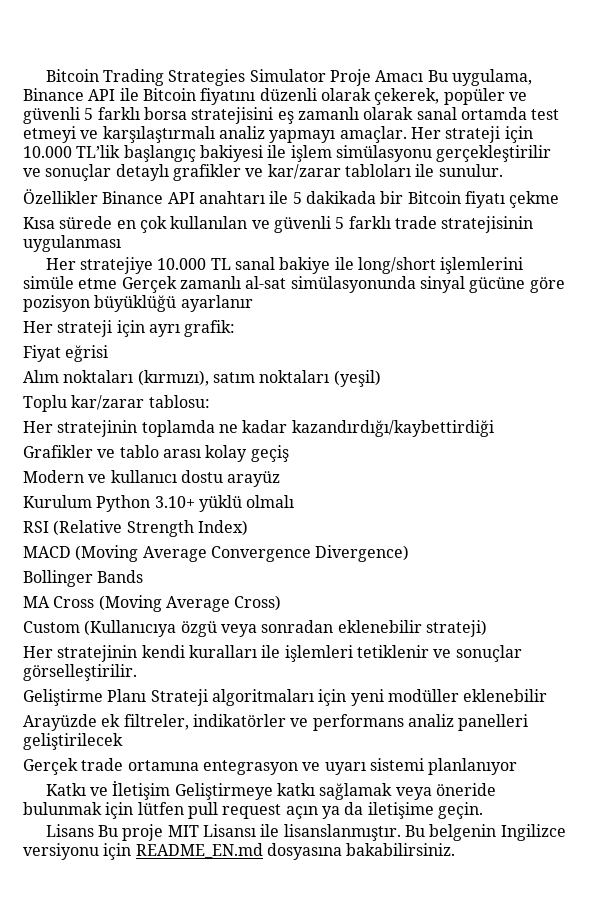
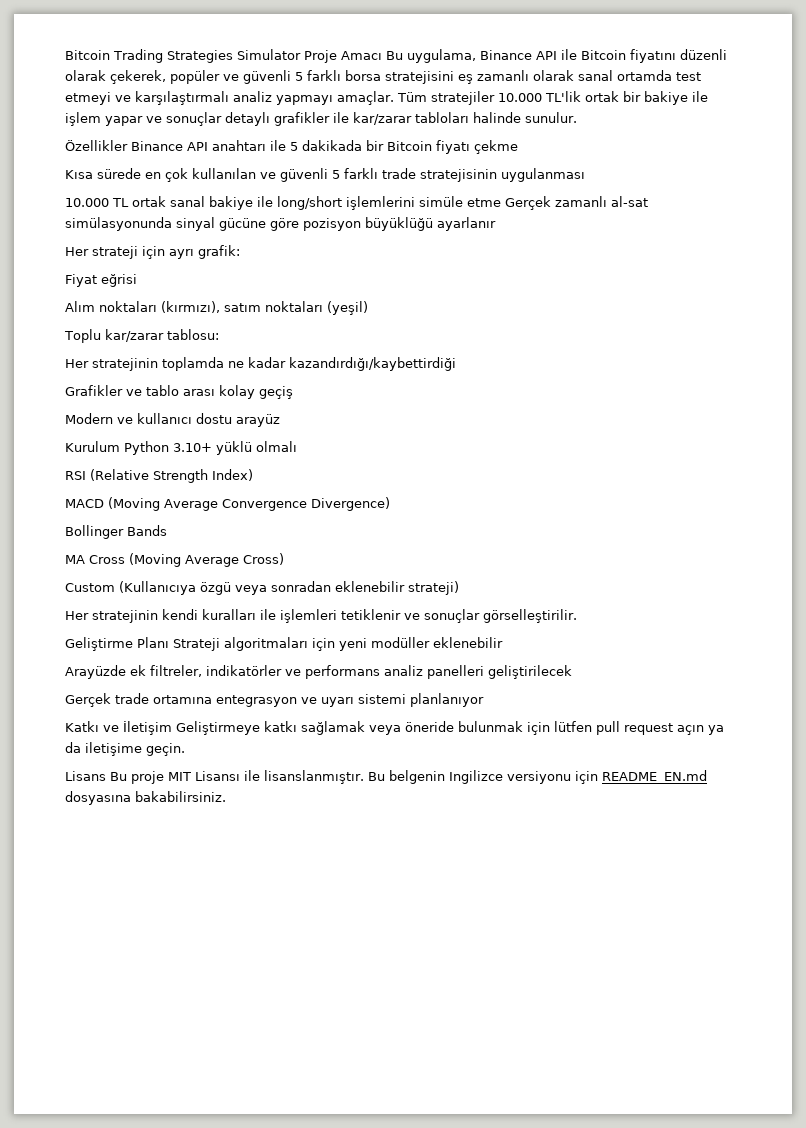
[410,126,533,143] [23,145,552,162] Her strateji için 10.000 TL’lik başlangıç bakiyesi ile işlem simülasyonu gerçekleştirilir -> [396,91,708,105] [65,112,143,126] Tüm stratejiler 10.000 TL'lik ortak bir bakiye ile işlem yapar
[245,168,264,177] ve -> [333,112,349,123] ile
[415,164,435,177] ile -> [473,112,521,123] halinde
[45,257,154,274] Her stratejiye -> (585, 175) none
(231, 264) none -> [132,196,166,207] ortak

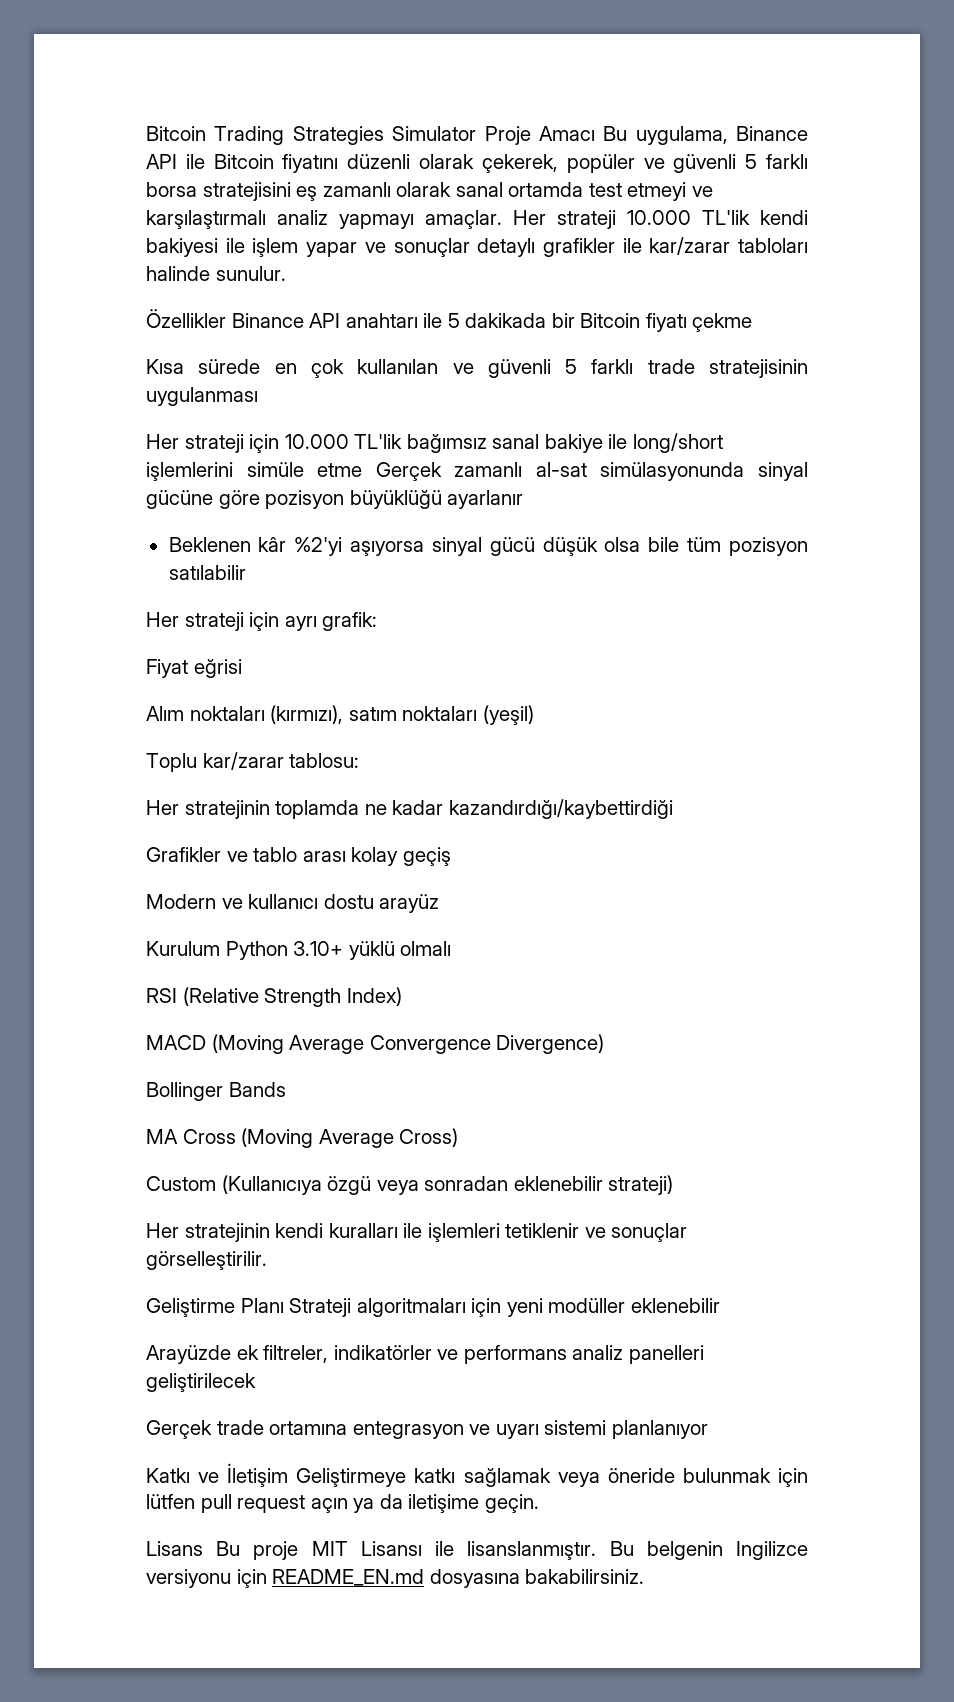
[396,91,688,105] Tüm stratejiler 10.000 TL'lik ortak bir bakiye -> [513,210,808,229] [146,238,218,257] Her strateji 10.000 TL'lik kendi bakiyesi
[65,196,166,207] 10.000 TL ortak -> [146,434,487,453] Her strateji için 10.000 TL'lik bağımsız
(496, 224) none -> [168,537,809,556] [168,565,246,580] // Beklenen kâr %2'yi aşıyorsa sinyal gücü düşük olsa bile tüm pozisyon satılabilir

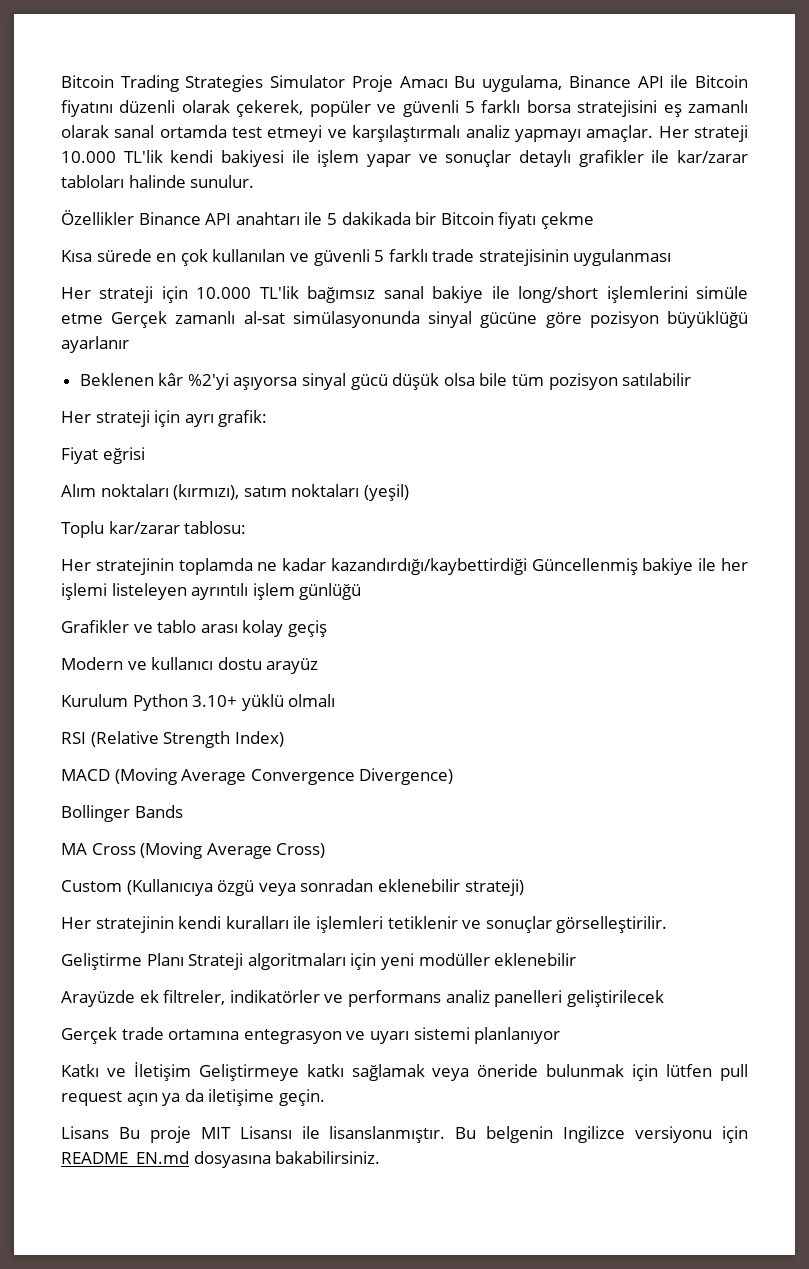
(673, 809) none -> [531,558,748,575] [61,583,362,600] Güncellenmiş bakiye ile her işlemi listeleyen ayrıntılı işlem günlüğü

